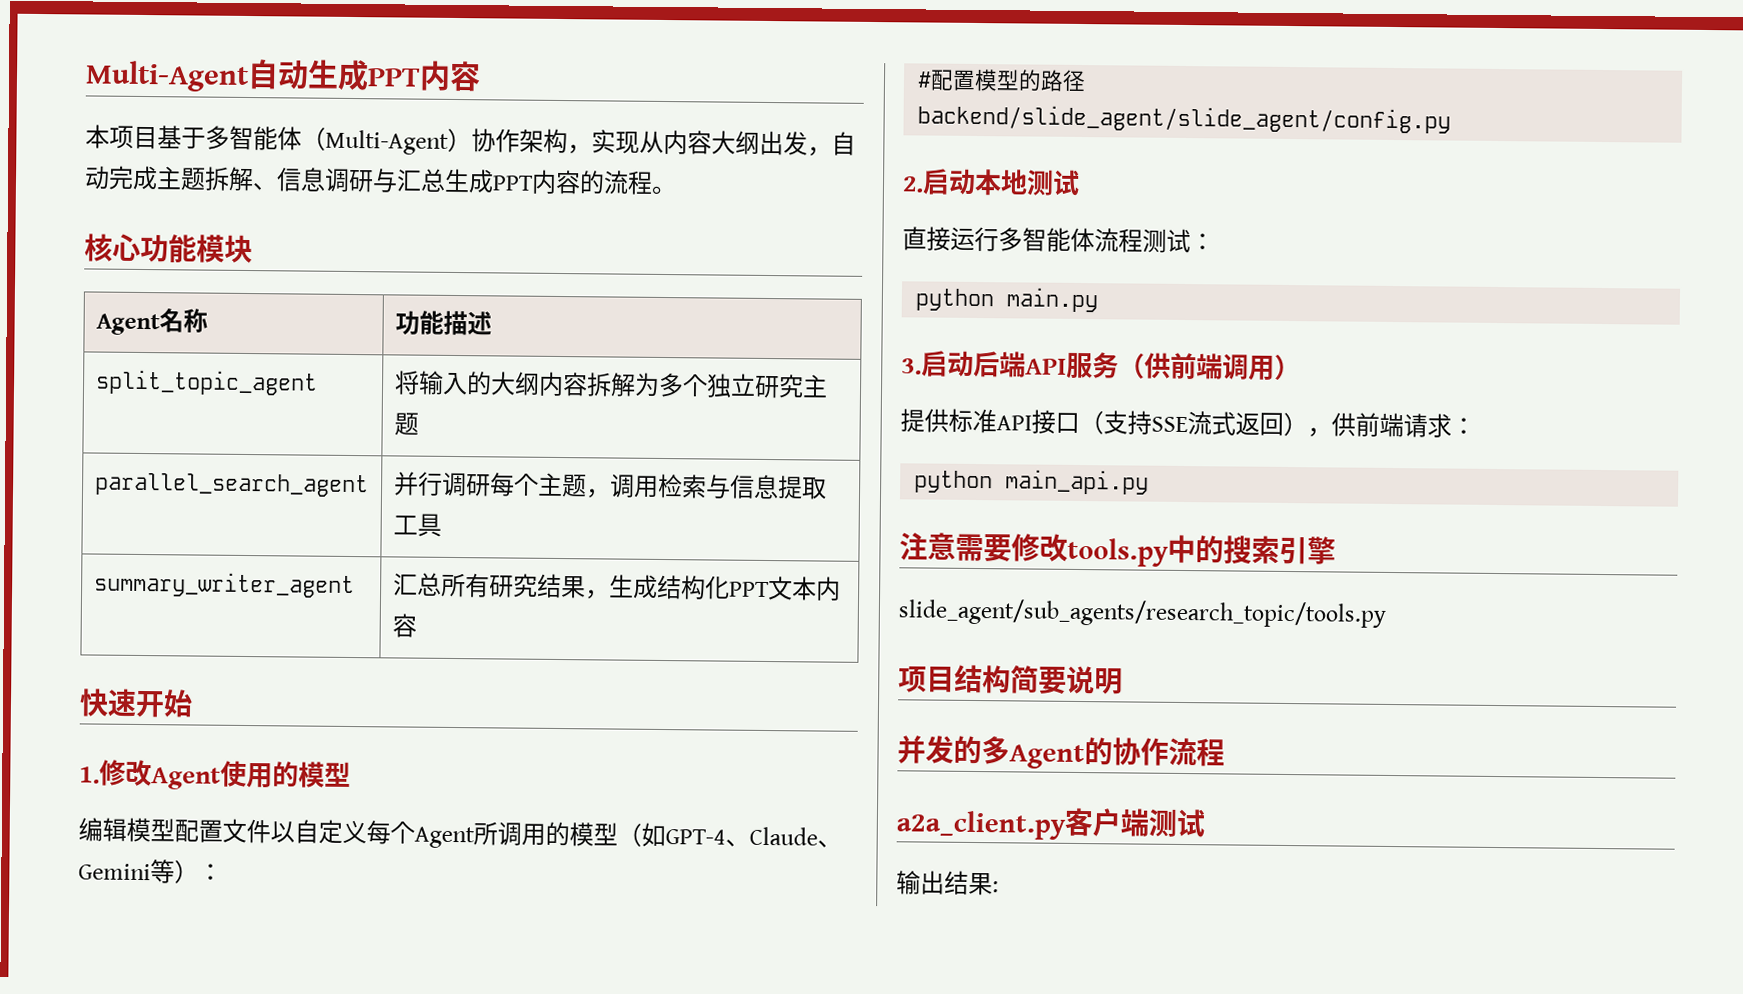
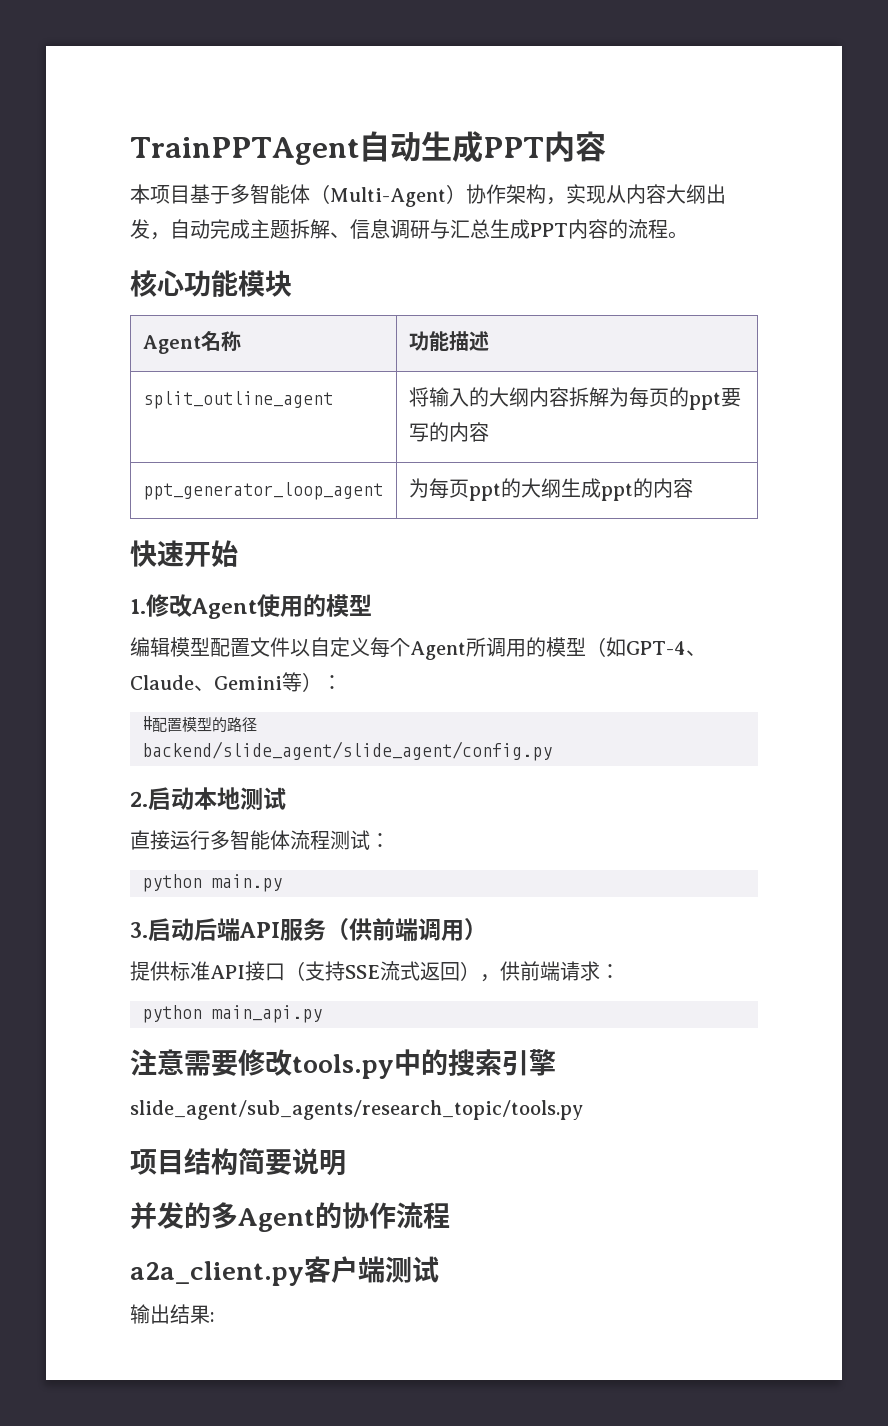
[85,60,250,93] Multi-Agent -> [130,137,359,165] TrainPPTAgent
[94,369,318,396] split_topic_agent -> [142,391,333,409] split_outline_agent
[657,372,828,399] [393,412,419,436] [93,472,369,498] [392,471,827,500] [392,513,442,537] [93,571,355,599] [392,572,817,601] 多个独立研究主题 // parallel_search_agent | 并行调研每个主题，调用检索与信息提取工具 // summary_writer_agent | 汇总所有研究结果，生成结构化PPT文本 -> [628,387,741,410] [408,422,489,442] [142,482,383,500] [408,478,653,501] 每页的ppt要写的内容 // ppt_generator_loop_agent | 为每页ppt的大纲生成ppt的

